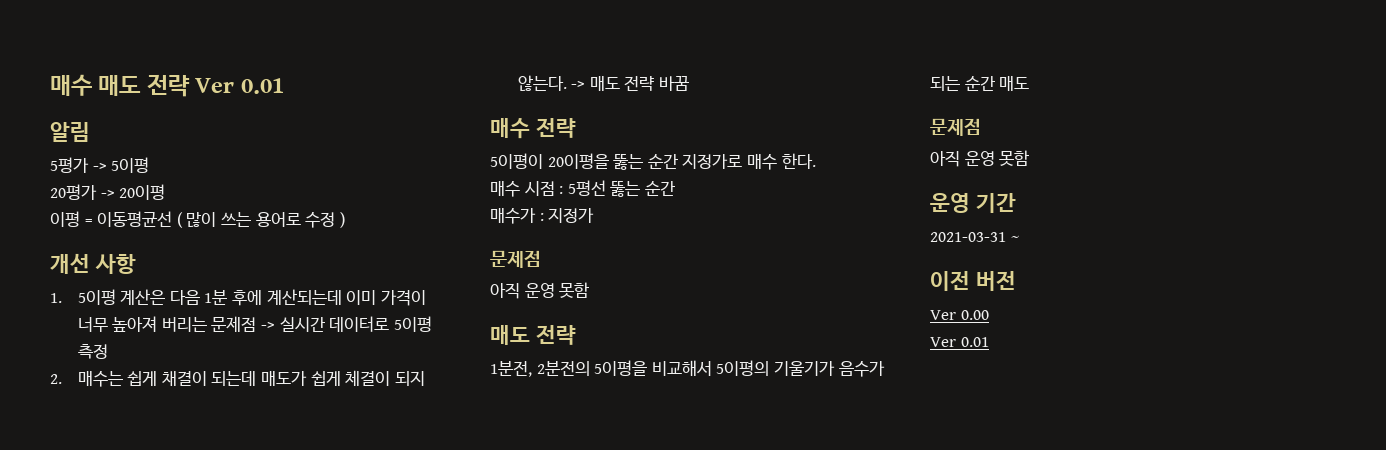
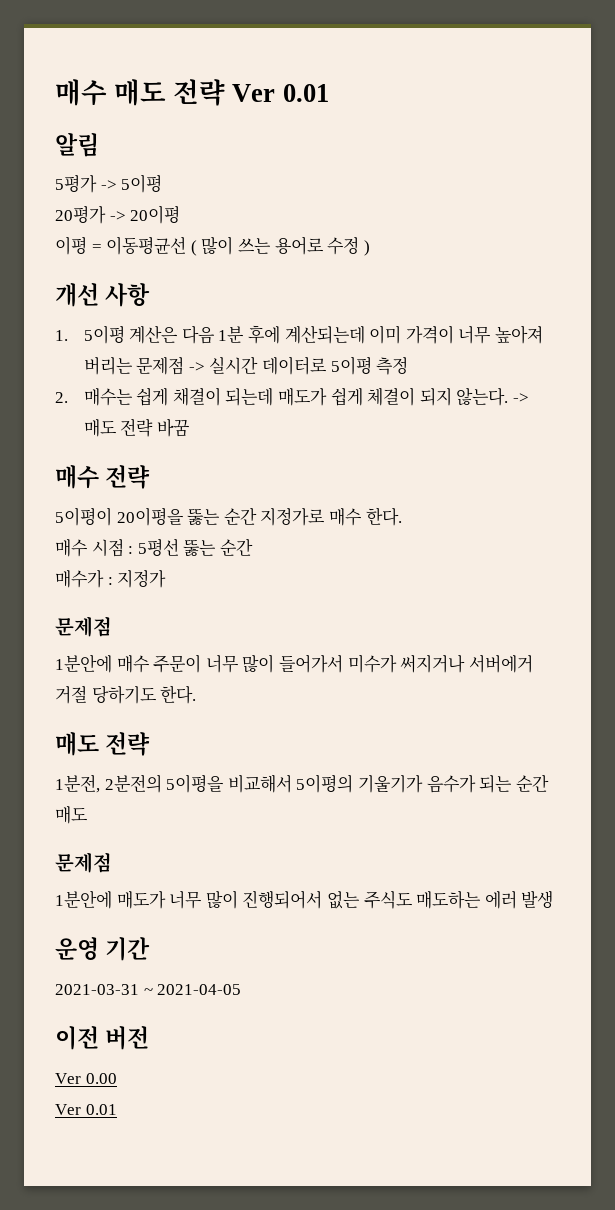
[490,282,590,299] 아직 운영 못함 -> [55,654,533,673] [55,685,197,704] 1분안에 매수 주문이 너무 많이 들어가서 미수가 써지거나 서버에거 거절 당하기도 한다.
[930,150,1030,167] 아직 운영 못함 -> [55,890,554,909] 1분안에 매도가 너무 많이 진행되어서 없는 주식도 매도하는 에러 발생
(1019, 238) none -> [157,984,242,995] 2021-04-05

